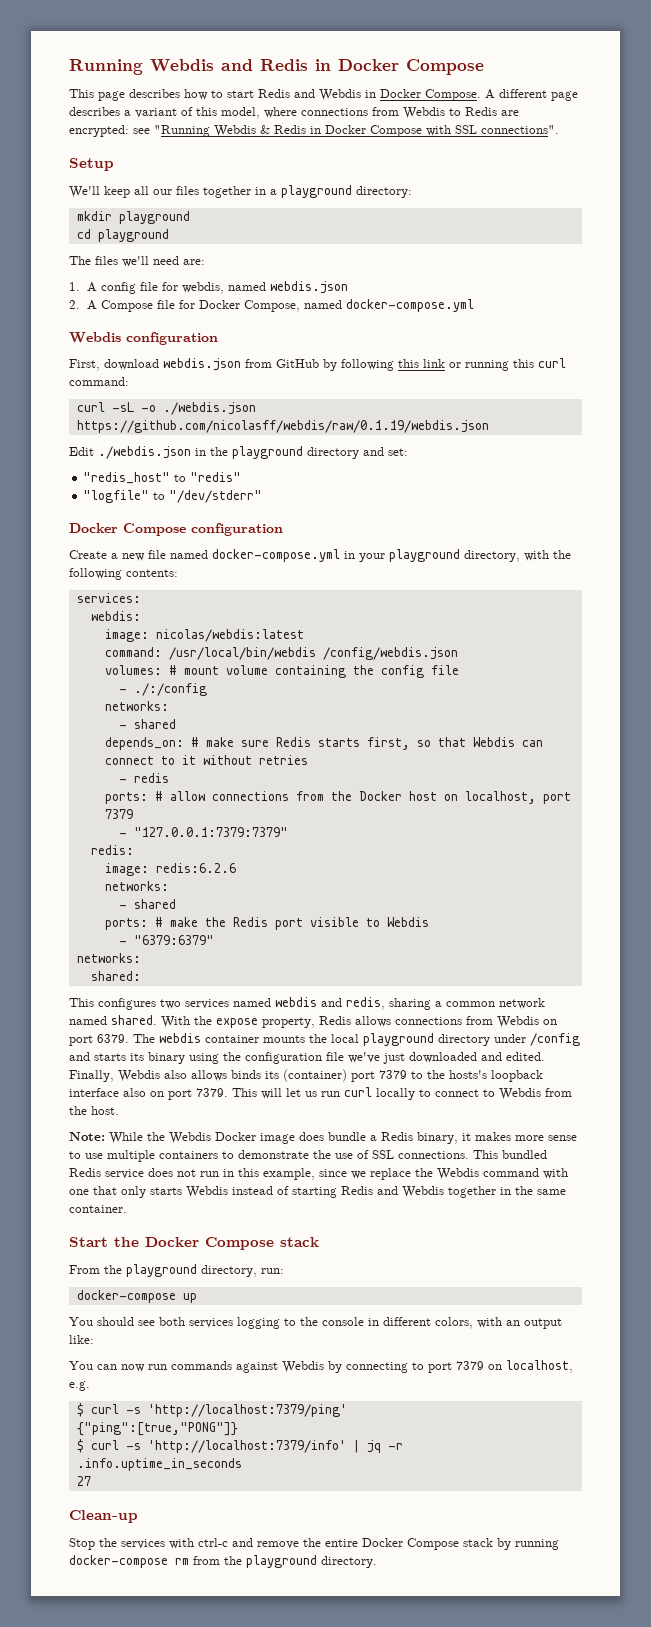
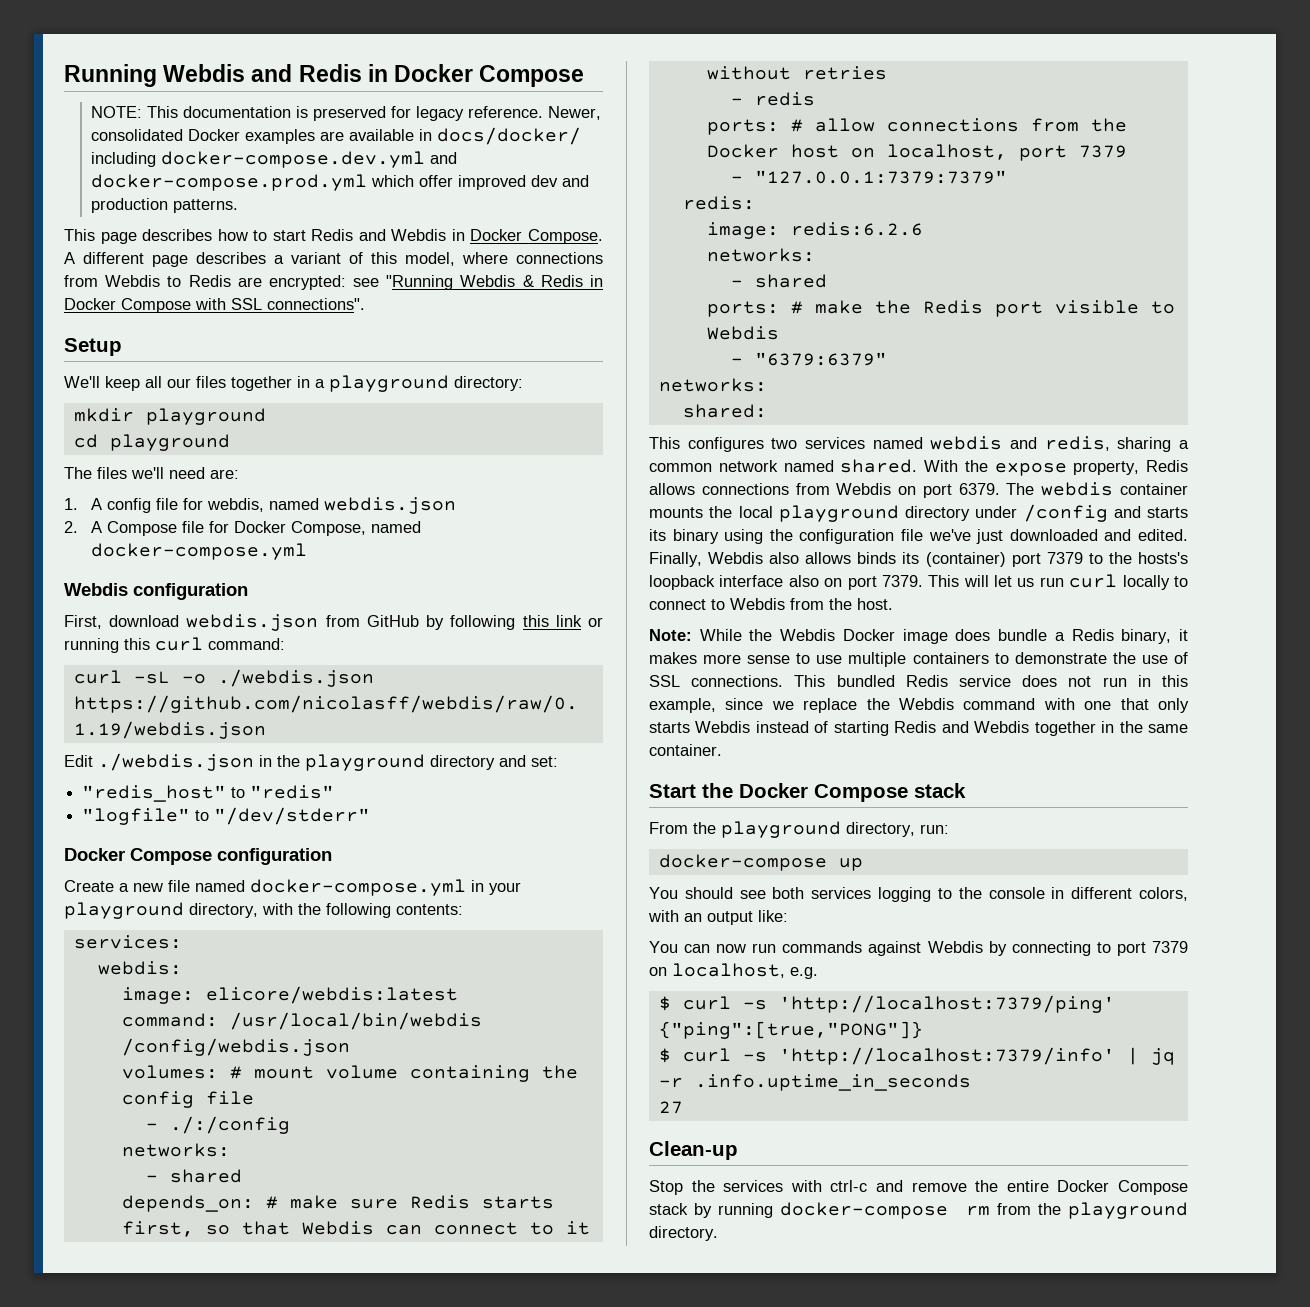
(484, 67) none -> [91,106,602,121] [91,127,582,145] [91,151,458,168] [91,174,590,191] [91,198,239,213] // NOTE: This documentation is preserved for legacy reference. Newer, consolidated Docker examples are available in docs/docker/ including docker-compose.dev.yml and docker-compose.prod.yml which offer improved dev and production patterns.
[155,629,304,642] nicolas/webdis:latest -> [205,986,458,1004] elicore/webdis:latest

